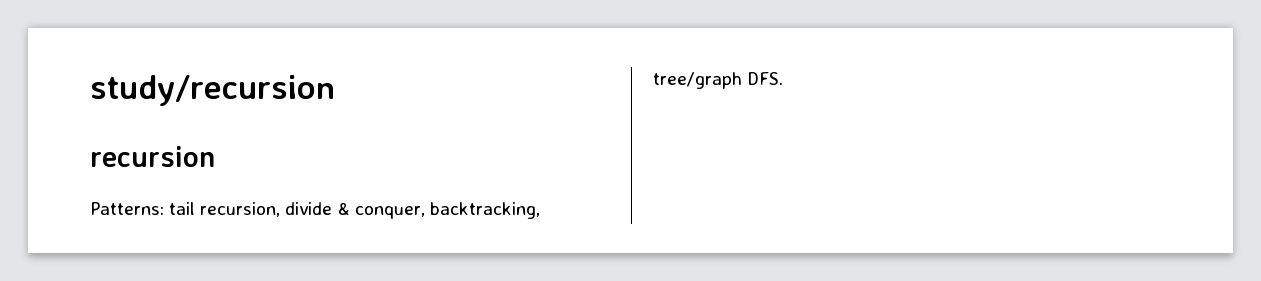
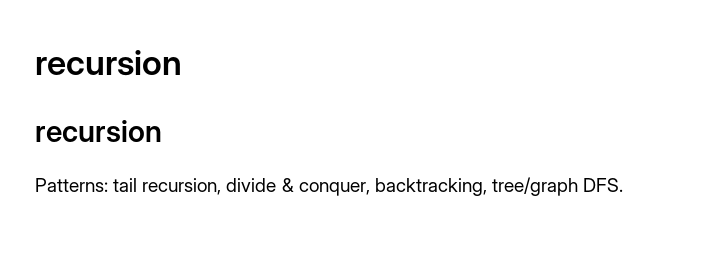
[90,75,335,106] study/recursion -> [35,50,182,76] recursion

